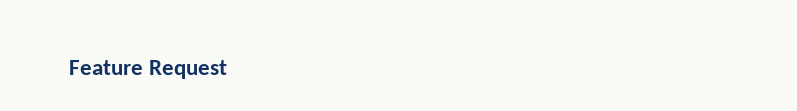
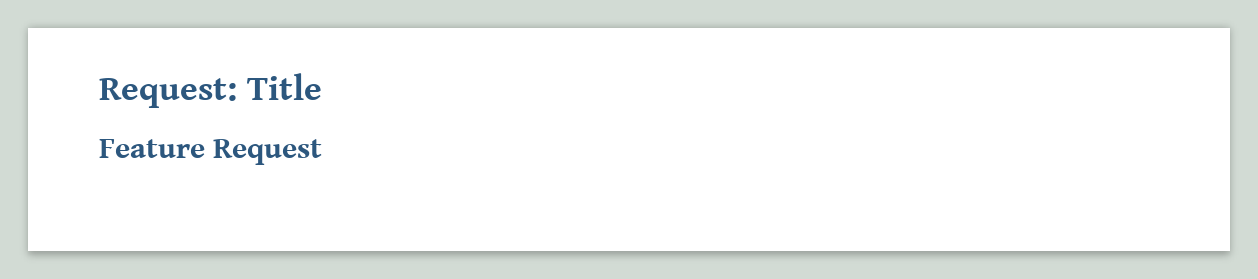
(69, 67) none -> [99,73,322,108] Request: Title //

